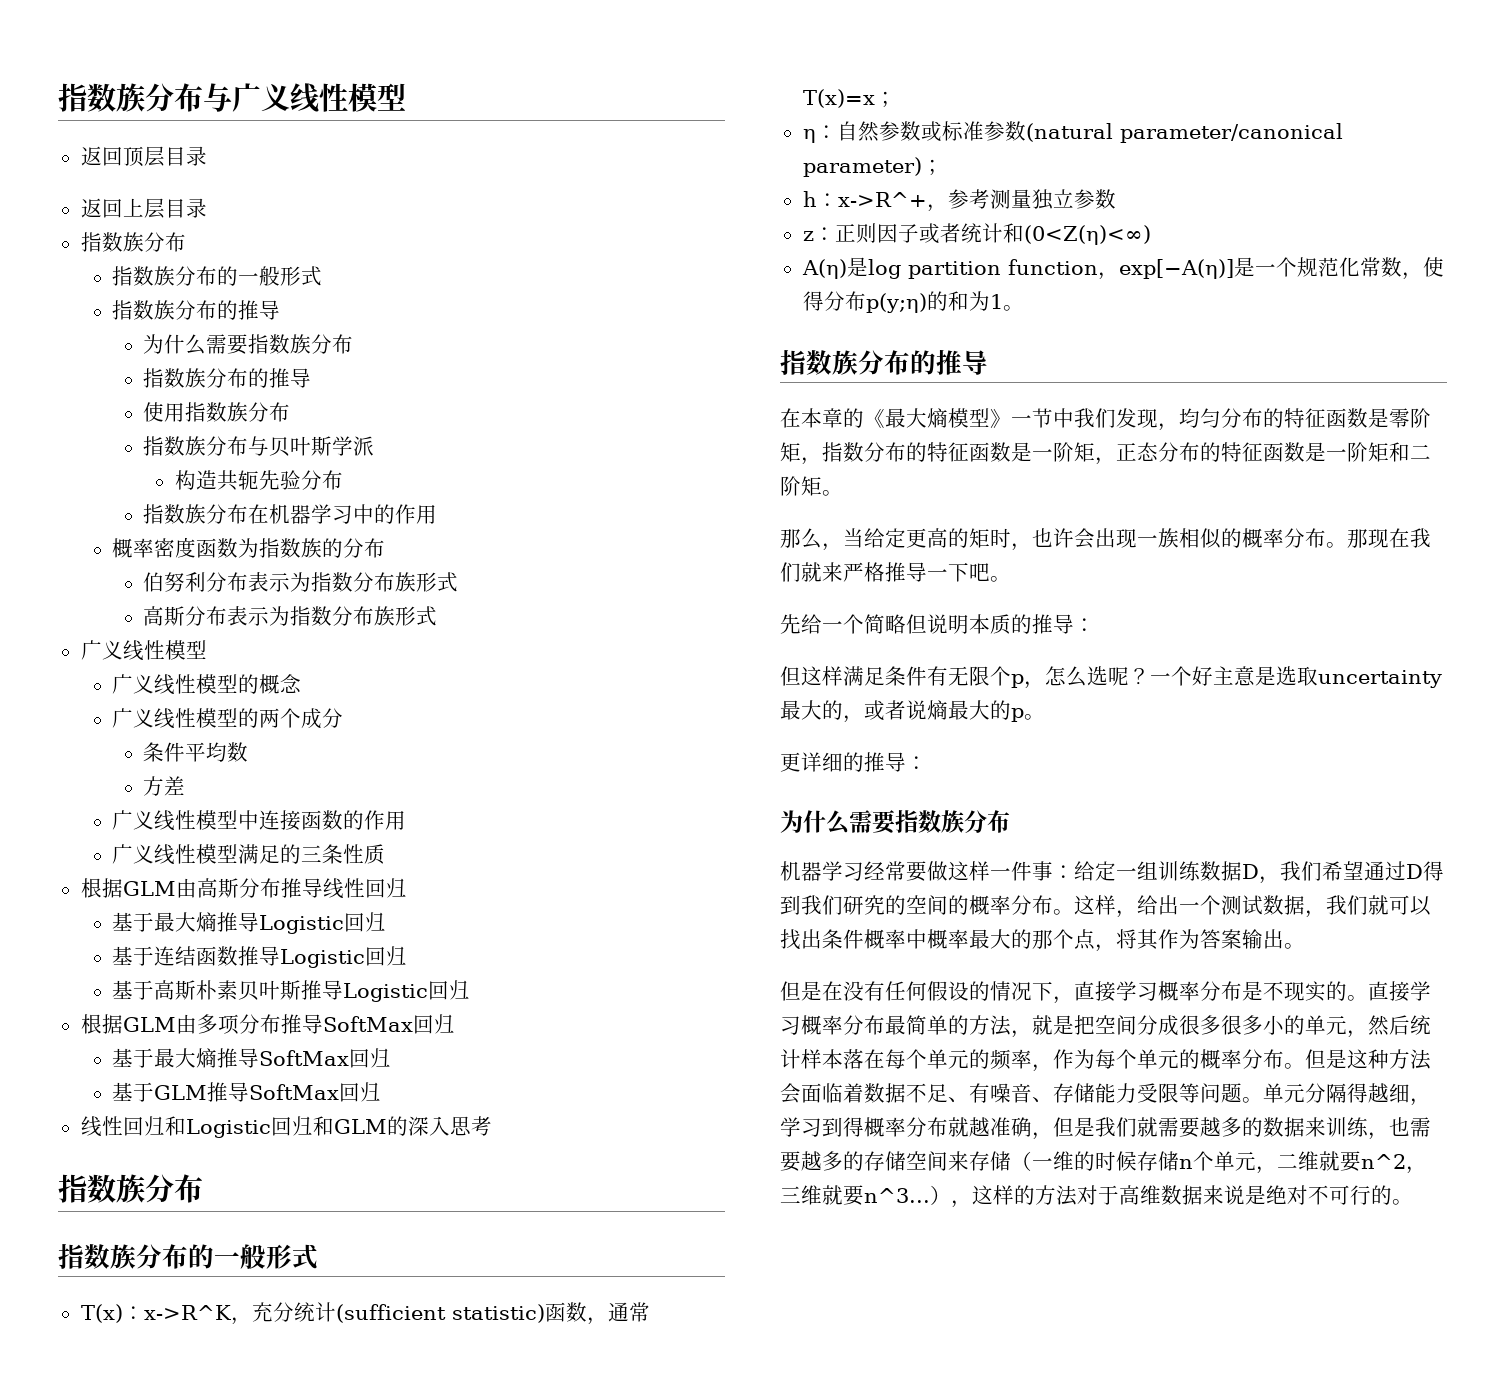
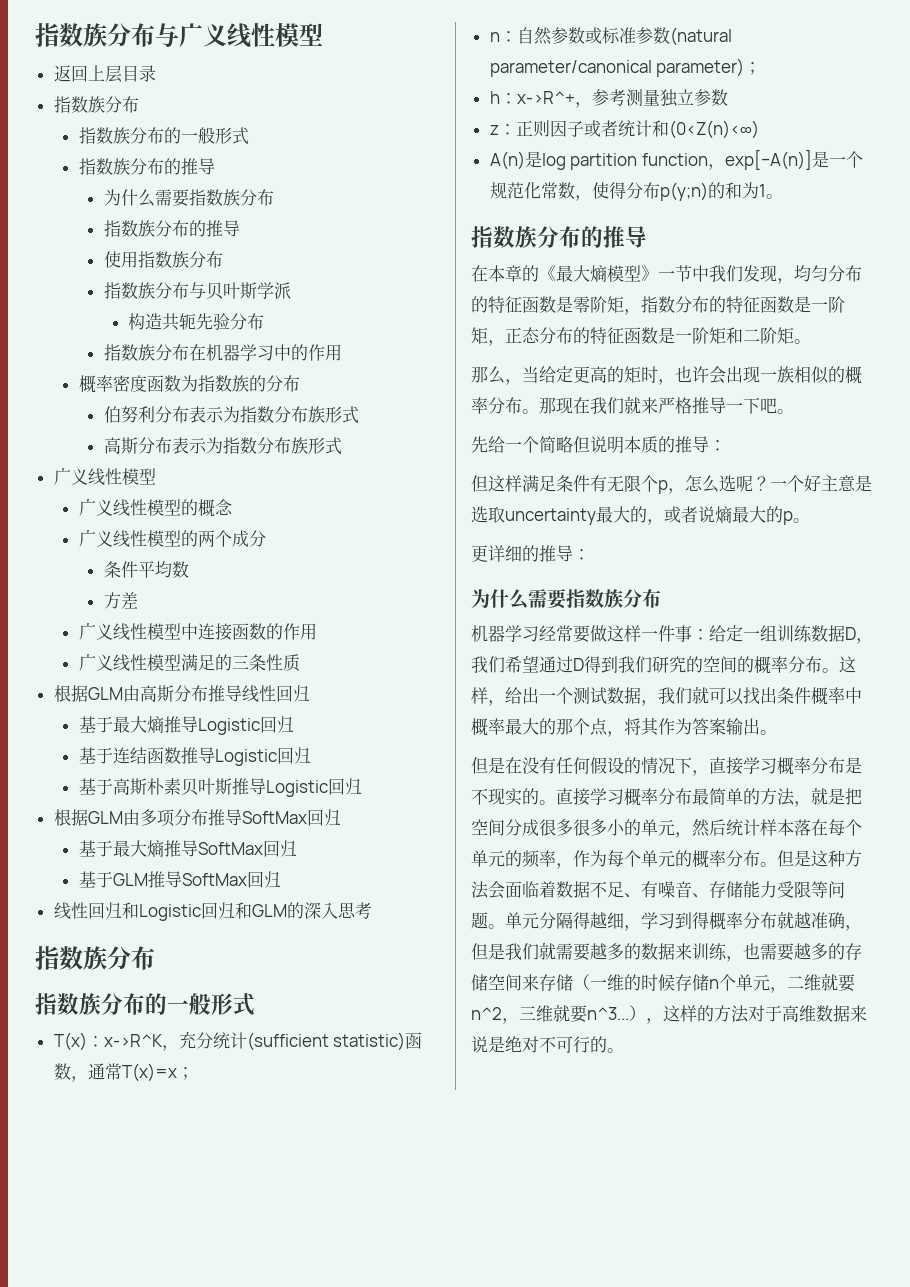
[80,146,207,167] // 返回顶层目录 -> (323, 34) none

